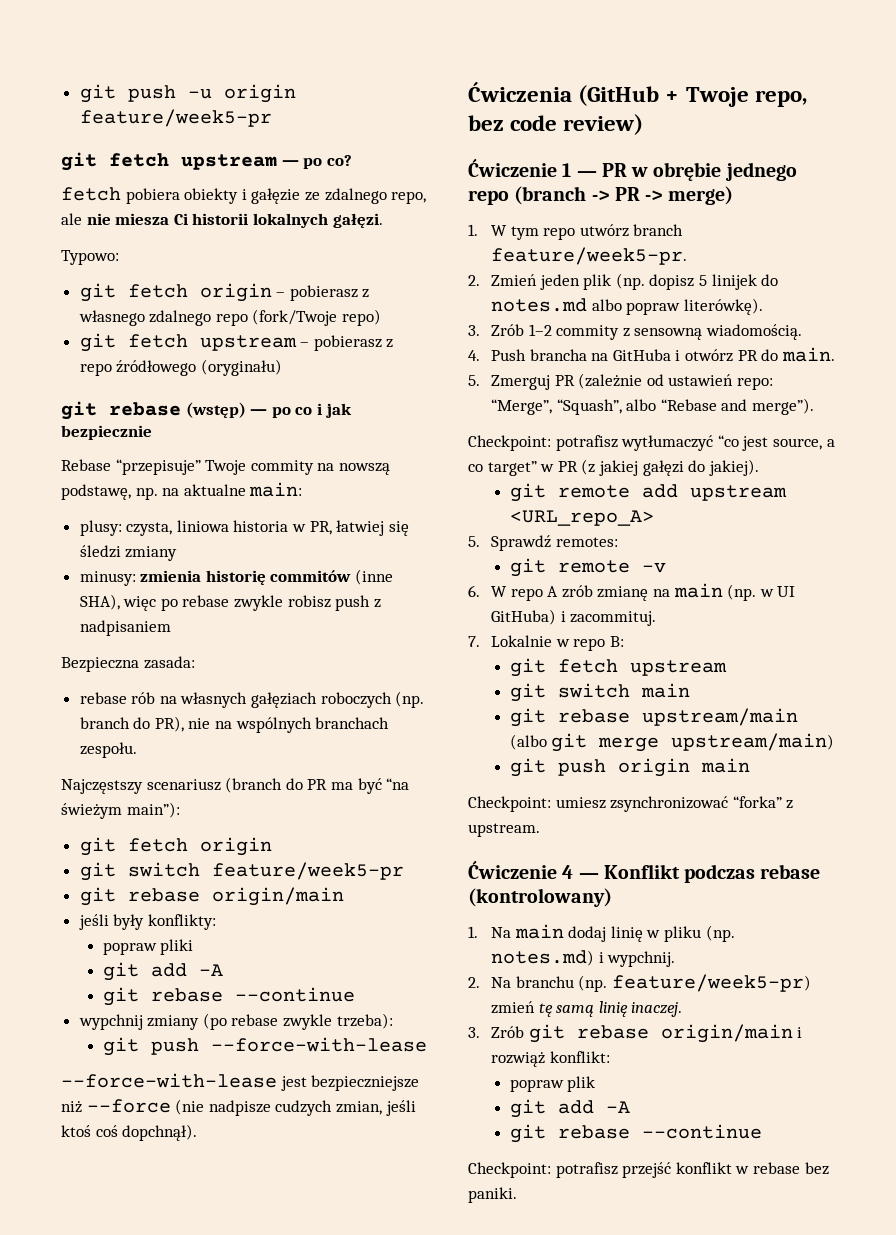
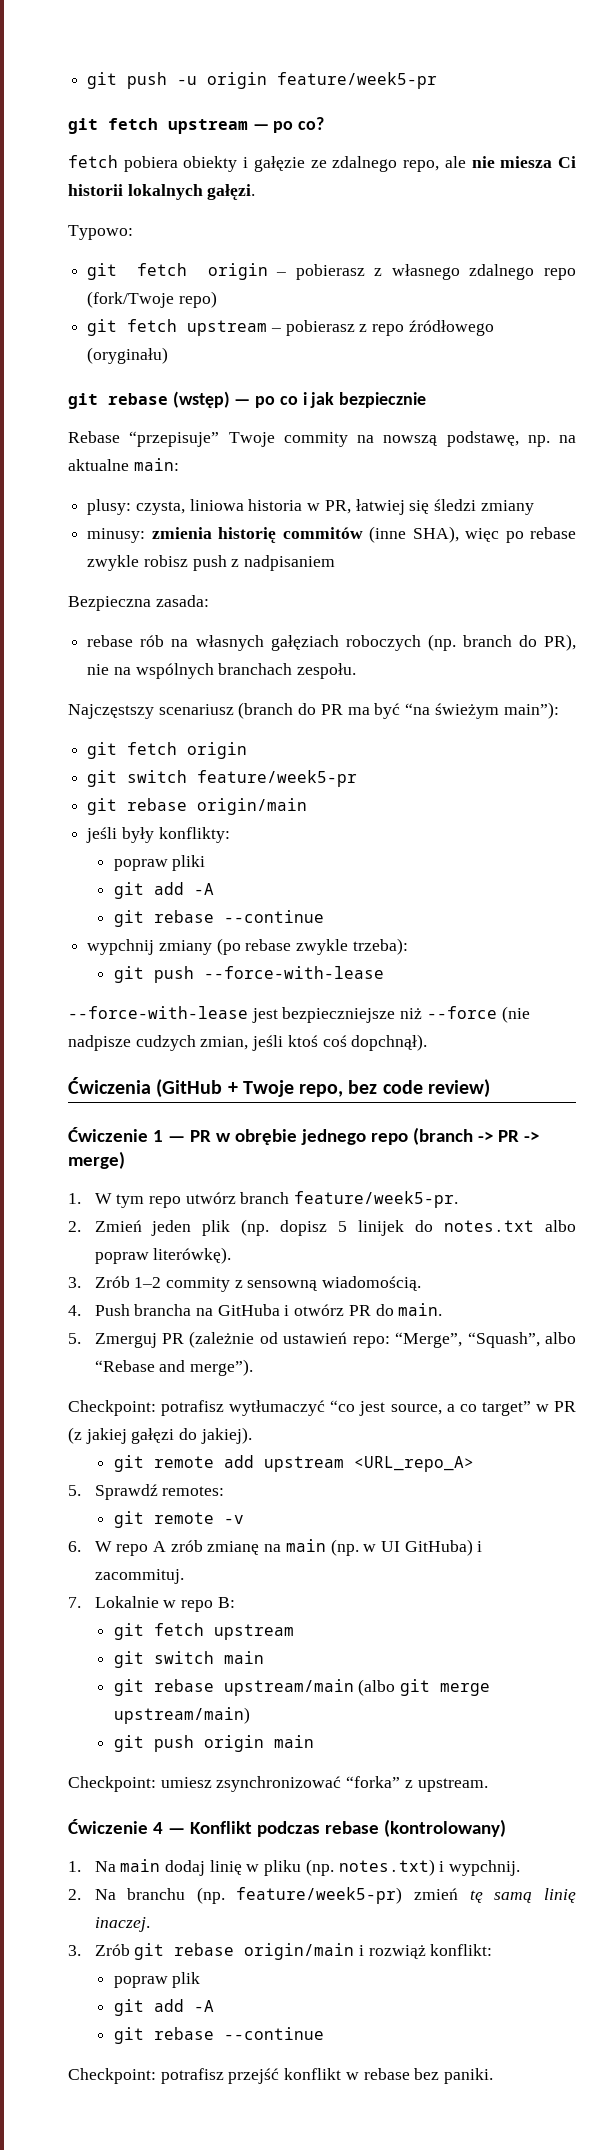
[491,298,588,312] notes.md -> [444,1220,535,1232] notes.txt
[491,950,595,966] notes.md) -> [338,1859,435,1876] notes.txt)

